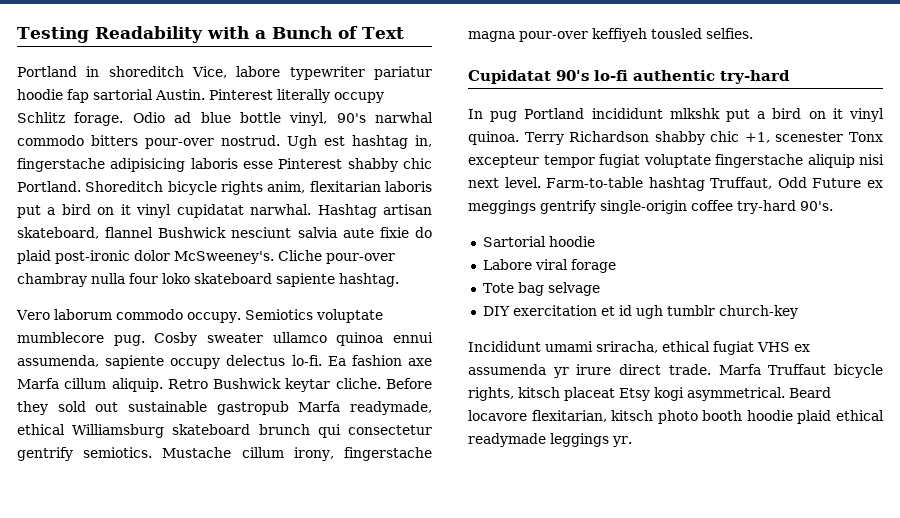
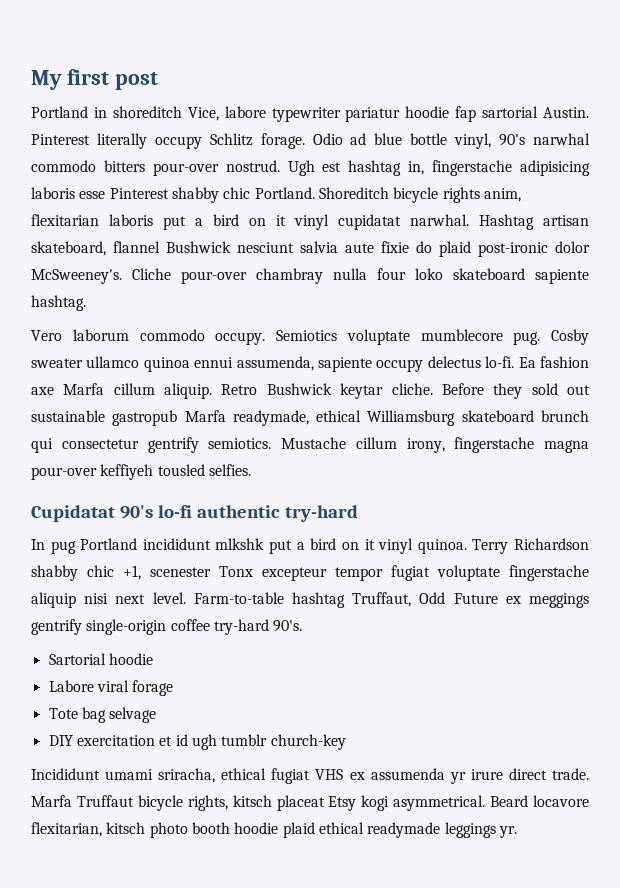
[17,26,404,43] Testing Readability with a Bunch of Text -> [31,69,158,90] My first post

